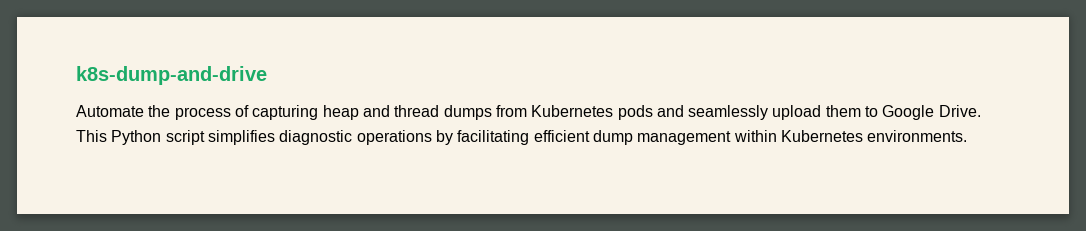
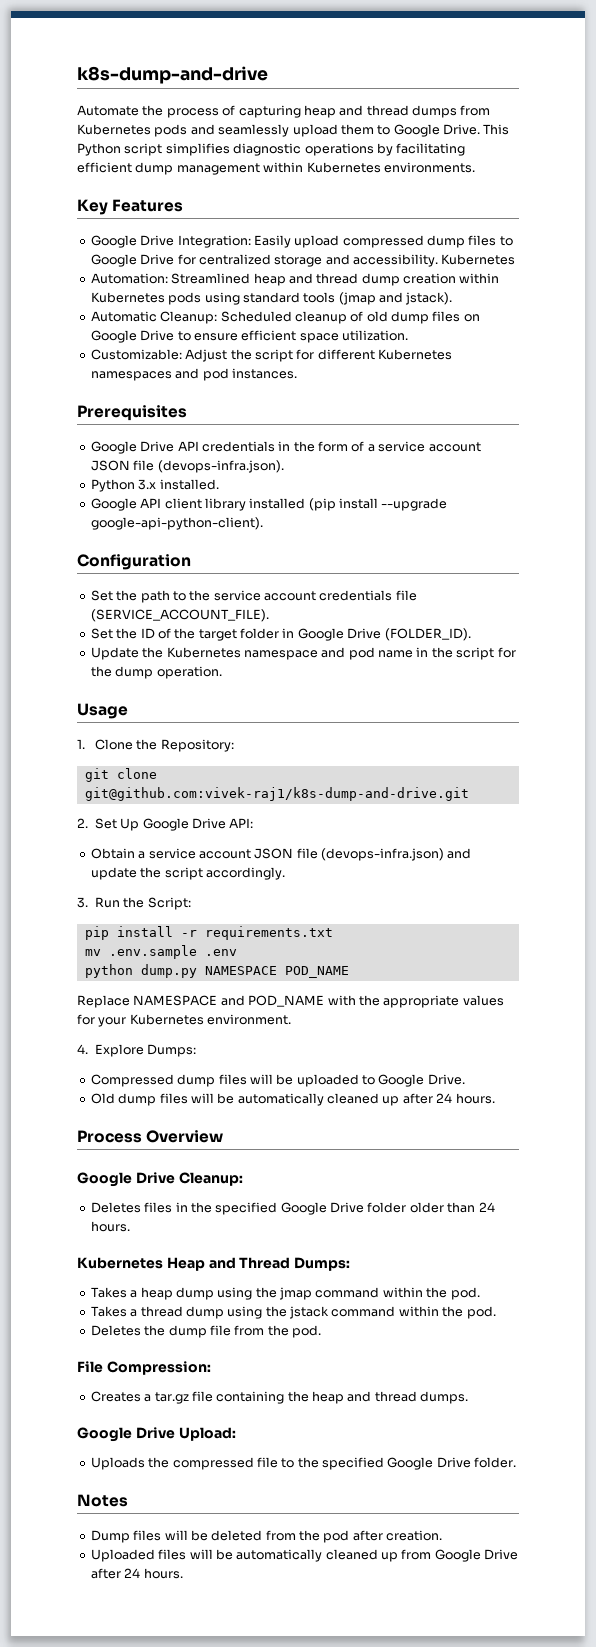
(968, 136) none -> [77,199,184,215] [90,235,513,248] [90,254,516,267] [90,273,500,286] [90,292,453,305] [90,311,480,324] [90,330,408,343] [90,349,452,362] [90,368,297,381] [77,405,187,421] [90,441,481,454] [90,460,284,473] [90,479,219,492] [90,498,448,511] [90,517,263,530] [77,554,191,570] [90,590,417,603] [90,609,269,622] [90,628,471,641] [90,647,516,660] [90,666,222,679] [77,703,128,719] [77,739,234,752] [84,768,157,782] [84,787,469,801] [77,818,254,831] [90,848,472,861] [90,867,285,880] [77,897,191,910] [84,926,333,940] [84,945,237,959] [84,964,349,978] [77,995,504,1008] [77,1014,292,1027] [77,1044,197,1057] [90,1074,465,1087] [90,1093,495,1106] [77,1130,224,1143] [77,1172,243,1187] [90,1202,495,1215] [90,1221,130,1232] [77,1257,351,1271] [90,1287,480,1300] [90,1306,496,1319] [90,1325,321,1338] [77,1361,211,1375] [90,1391,469,1404] [77,1427,236,1442] [90,1457,517,1470] [77,1494,128,1507] [90,1530,443,1543] [90,1549,519,1562] [90,1568,183,1579] // Key Features // Google Drive Integration: Easily upload compressed dump files to Google Drive for centralized storage and accessibility. Kubernetes // Automation: Streamlined heap and thread dump creation within Kubernetes pods using standard tools (jmap and jstack). // Automatic Cleanup: Scheduled cleanup of old dump files on Google Drive to ensure efficient space utilization. // Customizable: Adjust the script for different Kubernetes namespaces and pod instances. // Prerequisites // Google Drive API credentials in the form of a service account JSON file (devops-infra.json). // Python 3.x installed. // Google API client library installed (pip install --upgrade google-api-python-client). // Configuration // Set the path to the service account credentials file (SERVICE_ACCOUNT_FILE). // Set the ID of the target folder in Google Drive (FOLDER_ID). // Update the Kubernetes namespace and pod name in the script for the dump operation. // Usage // 1. Clone the Repository: // git clone git@github.com:vivek-raj1/k8s-dump-and-drive.git // 2. Set Up Google Drive API: // Obtain a service account JSON file (devops-infra.json) and update the script accordingly. // 3. Run the Script: // pip install -r requirements.txt // mv .env.sample .env // python dump.py NAMESPACE POD_NAME // Replace NAMESPACE and POD_NAME with the appropriate values for your Kubernetes environment. // 4. Explore Dumps: // Compressed dump files will be uploaded to Google Drive. // Old dump files will be automatically cleaned up after 24 hours. // Process Overview // Google Drive Cleanup: // Deletes files in the specified Google Drive folder older than 24 hours. // Kubernetes Heap and Thread Dumps: // Takes a heap dump using the jmap command within the pod. // Takes a thread dump using the jstack command within the pod. // Deletes the dump file from the pod. // File Compression: // Creates a tar.gz file containing the heap and thread dumps. // Google Drive Upload: // Uploads the compressed file to the specified Google Drive folder. // Notes // Dump files will be deleted from the pod after creation. // Uploaded files will be automatically cleaned up from Google Drive after 24 hours.

